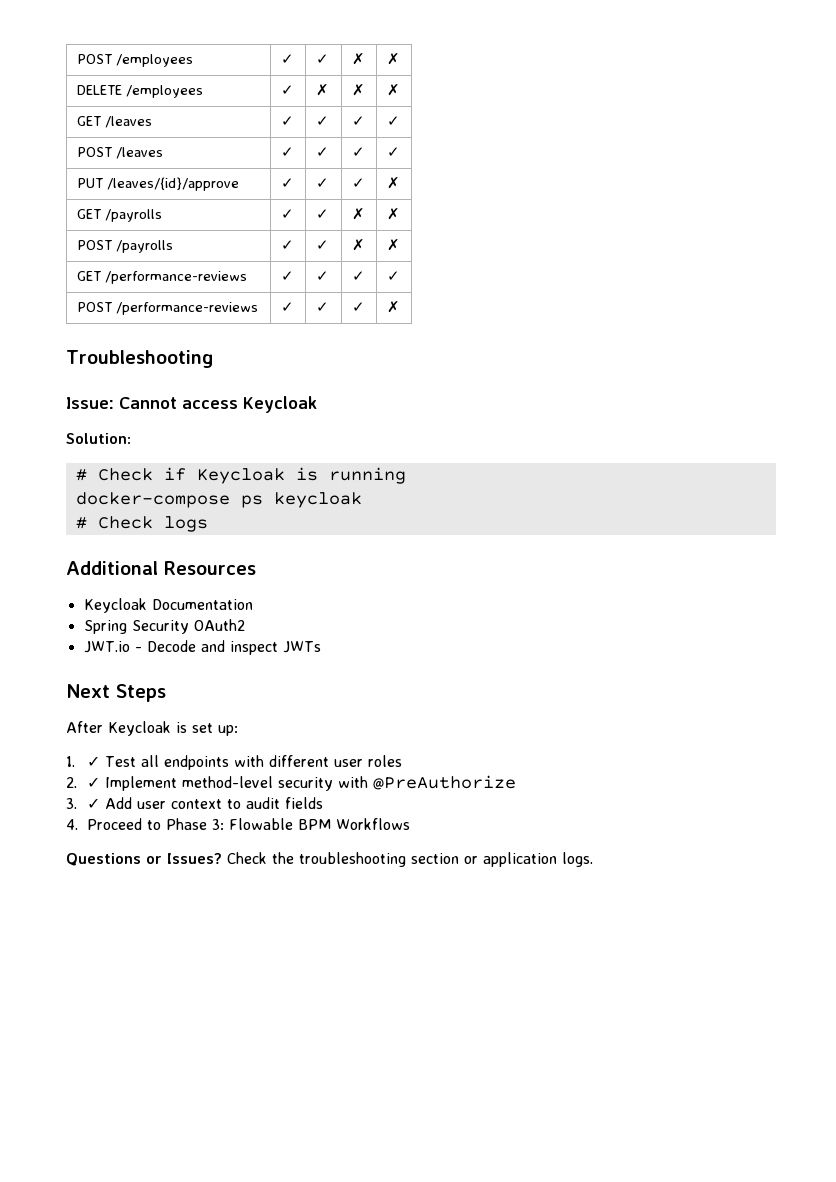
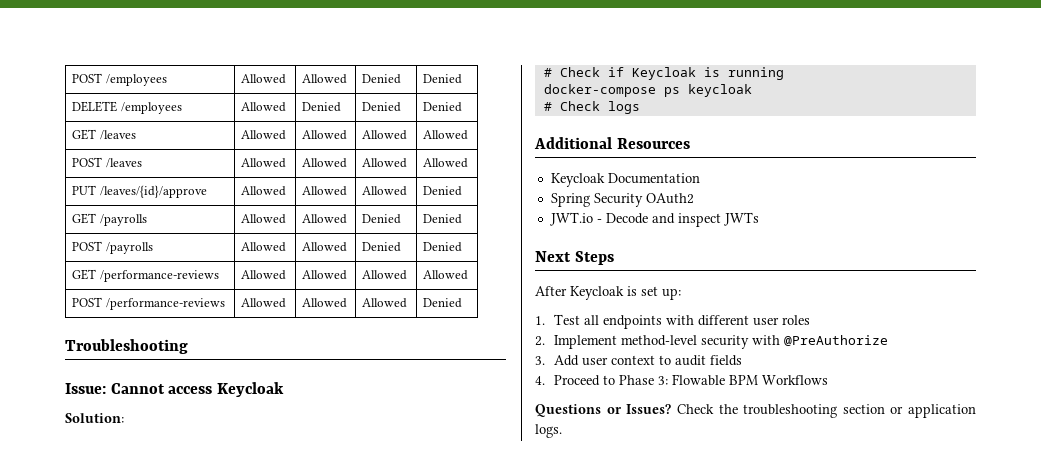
[280,54,294,64] [315,54,329,64] [351,53,365,65] [386,53,400,65] [76,85,203,98] [280,85,294,95] [315,84,329,96] [351,84,365,96] [386,84,400,96] [76,116,152,128] [280,116,294,126] [315,116,329,126] [351,116,365,126] [386,116,400,126] [76,147,163,159] [280,147,294,157] [315,147,329,157] [351,147,365,157] [386,147,400,157] [76,177,239,191] [280,178,294,188] [315,178,329,188] [351,178,365,188] [386,177,400,189] [76,209,162,222] [280,209,294,219] [315,209,329,219] [351,208,365,220] [386,208,400,220] [76,240,173,253] [280,240,294,250] [315,240,329,250] [351,239,365,251] [386,239,400,251] [76,271,247,284] [280,271,294,281] [315,271,329,281] [351,271,365,281] [386,271,400,281] [76,302,258,315] [280,302,294,312] [315,302,329,312] [351,302,365,312] [386,301,400,313] ✓ | ✓ | ✗ | ✗ // DELETE /employees | ✓ | ✗ | ✗ | ✗ // GET /leaves | ✓ | ✓ | ✓ | ✓ // POST /leaves | ✓ | ✓ | ✓ | ✓ // PUT /leaves/{id}/approve | ✓ | ✓ | ✓ | ✗ // GET /payrolls | ✓ | ✓ | ✗ | ✗ // POST /payrolls | ✓ | ✓ | ✗ | ✗ // GET /performance-reviews | ✓ | ✓ | ✓ | ✓ // POST /performance-reviews | ✓ | ✓ | ✓ | ✗ -> [241,74,287,84] [302,74,348,84] [362,74,402,84] [423,74,463,84] [72,101,182,114] [241,102,287,112] [302,102,342,112] [362,102,402,112] [423,102,463,112] [72,129,136,140] [241,130,287,140] [302,130,348,140] [362,130,408,140] [423,130,469,140] [72,157,142,168] [241,158,287,168] [302,158,348,168] [362,158,408,168] [423,158,469,168] [72,185,207,198] [241,186,287,196] [302,186,348,196] [362,186,408,196] [423,186,463,196] [72,213,147,226] [241,214,287,224] [302,214,348,224] [362,214,402,224] [423,214,463,224] [72,241,153,254] [241,242,287,252] [302,242,348,252] [362,242,402,252] [423,242,463,252] [72,269,219,282] [241,270,287,280] [302,270,348,280] [362,270,408,280] [423,270,469,280] [72,297,225,310] [241,298,287,308] [302,298,348,308] [362,298,408,308] [423,298,463,308] Allowed | Allowed | Denied | Denied // DELETE /employees | Allowed | Denied | Denied | Denied // GET /leaves | Allowed | Allowed | Allowed | Allowed // POST /leaves | Allowed | Allowed | Allowed | Allowed // PUT /leaves/{id}/approve | Allowed | Allowed | Allowed | Denied // GET /payrolls | Allowed | Allowed | Denied | Denied // POST /payrolls | Allowed | Allowed | Denied | Denied // GET /performance-reviews | Allowed | Allowed | Allowed | Allowed // POST /performance-reviews | Allowed | Allowed | Allowed | Denied
[86,756,100,767] ✓ -> (545, 320) none
[86,777,100,788] ✓ -> (545, 341) none
[86,798,100,809] ✓ -> (545, 360) none

